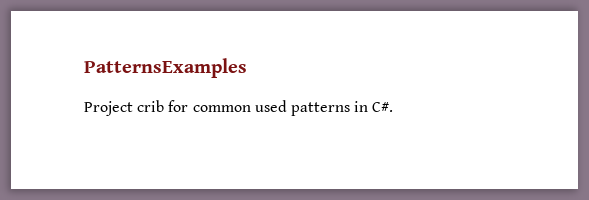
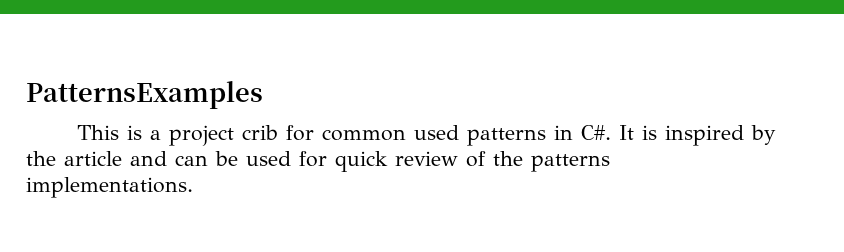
[84,101,133,116] Project -> [77,125,235,146] This is a project
(394, 107) none -> [619,125,777,146] [26,151,610,172] [26,177,193,198] It is inspired by the article and can be used for quick review of the patterns implementations.

